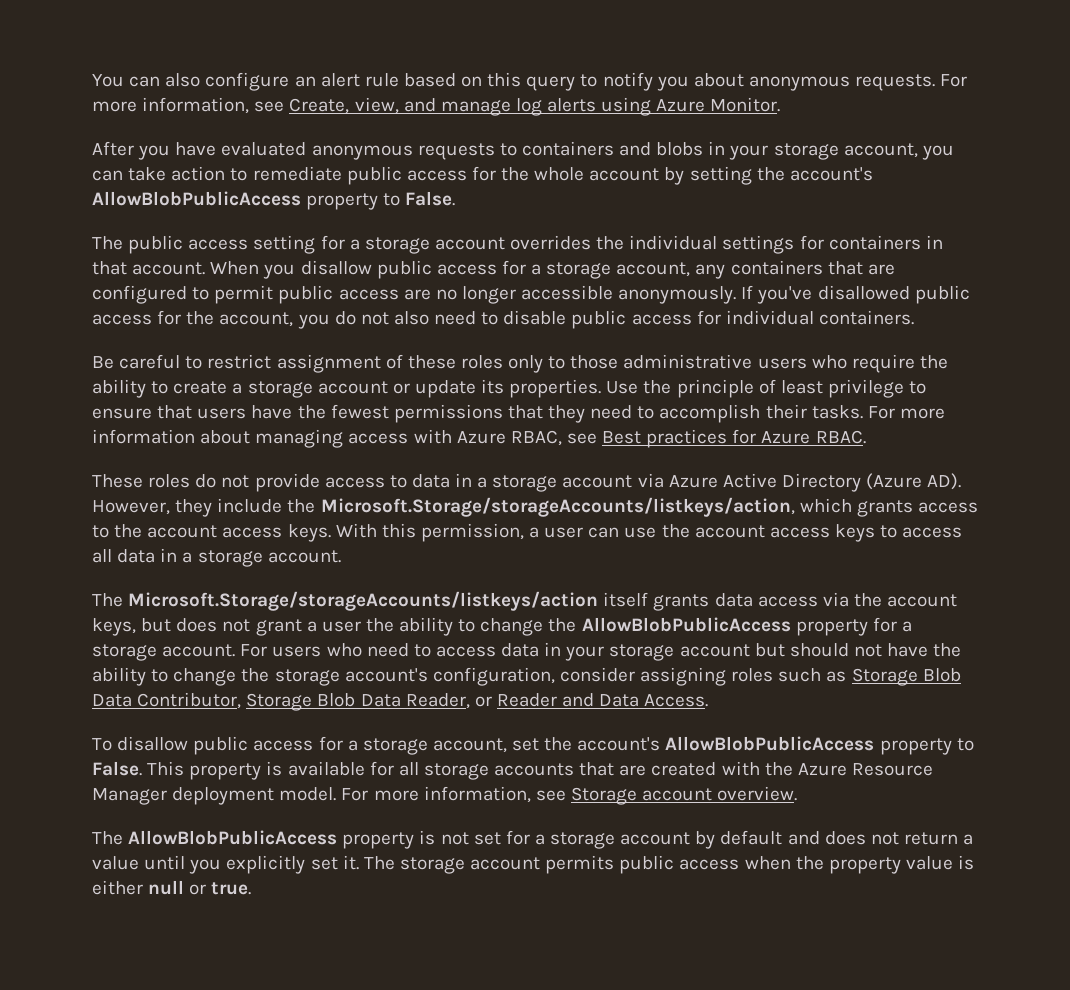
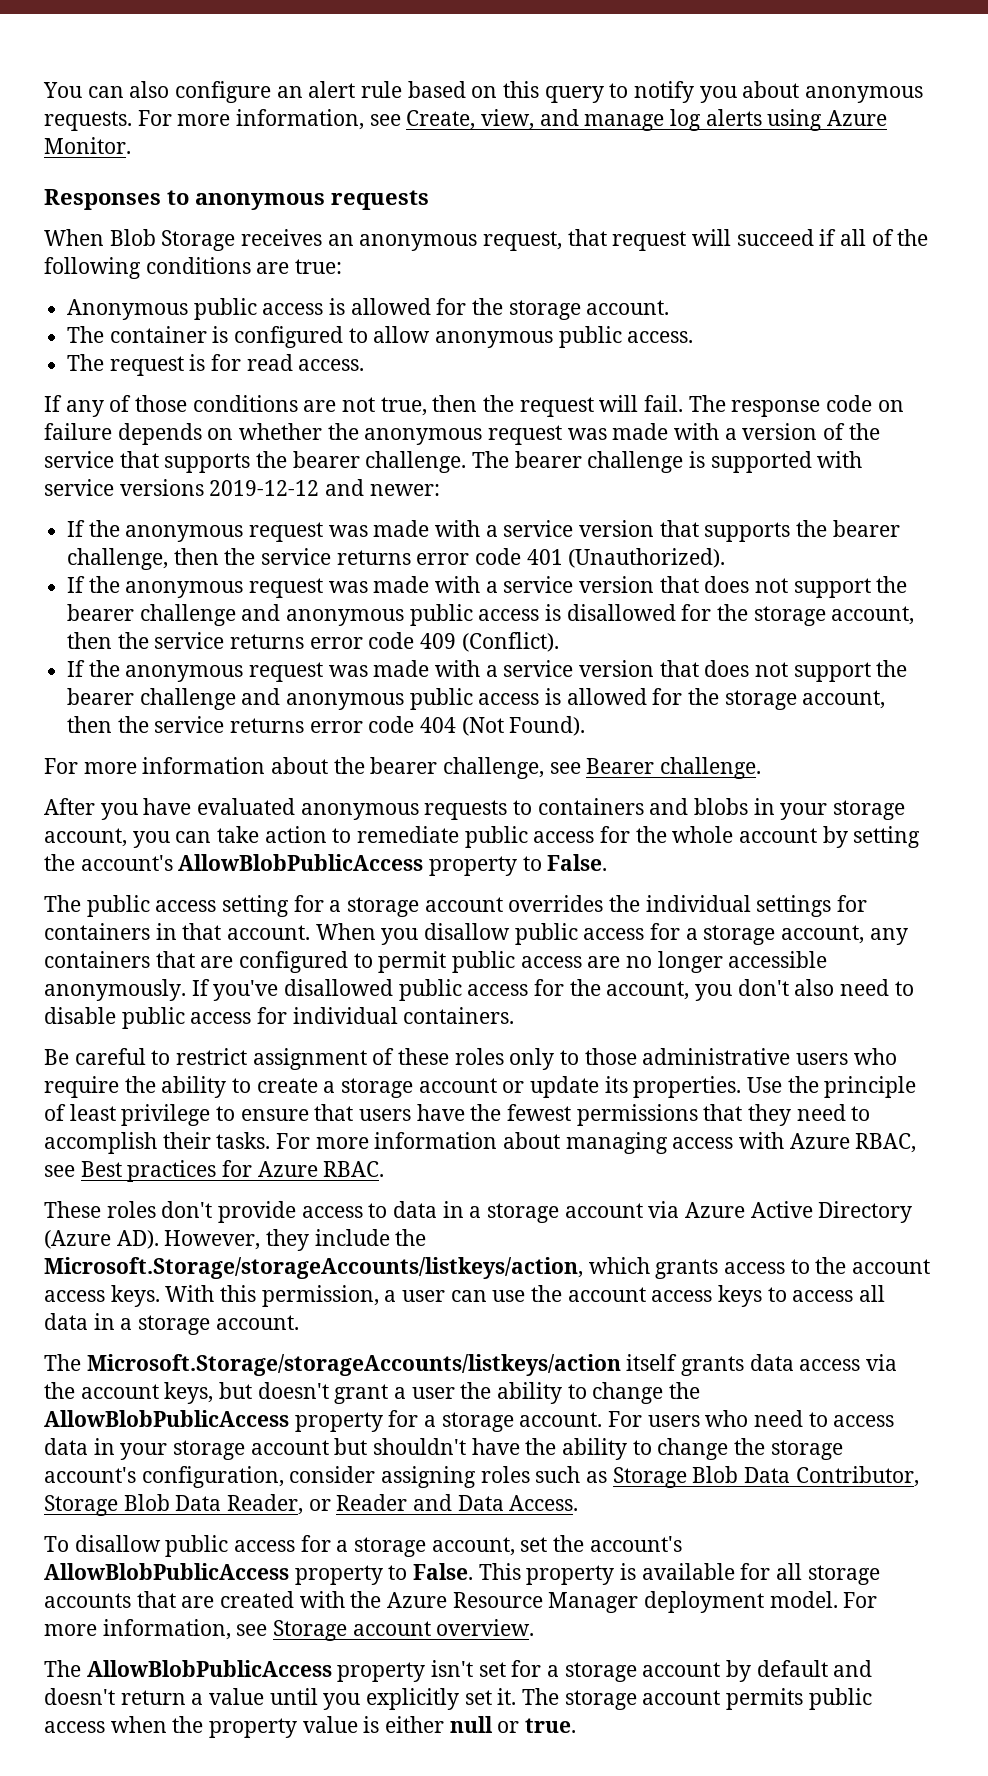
(781, 104) none -> [44,189,429,210] [44,229,929,251] [44,257,343,279] [67,298,670,320] [67,326,694,348] [67,354,365,376] [44,395,904,417] [44,423,880,445] [44,451,863,473] [44,479,440,496] [67,520,900,542] [67,548,726,570] [67,576,908,598] [67,604,915,626] [67,632,559,652] [67,660,908,682] [67,688,886,710] [67,716,586,736] [44,757,762,779] // Responses to anonymous requests // When Blob Storage receives an anonymous request, that request will succeed if all of the following conditions are true: // Anonymous public access is allowed for the storage account. // The container is configured to allow anonymous public access. // The request is for read access. // If any of those conditions are not true, then the request will fail. The response code on failure depends on whether the anonymous request was made with a version of the service that supports the bearer challenge. The bearer challenge is supported with service versions 2019-12-12 and newer: // If the anonymous request was made with a service version that supports the bearer challenge, then the service returns error code 401 (Unauthorized). // If the anonymous request was made with a service version that does not support the bearer challenge and anonymous public access is disallowed for the storage account, then the service returns error code 409 (Conflict). // If the anonymous request was made with a service version that does not support the bearer challenge and anonymous public access is allowed for the storage account, then the service returns error code 404 (Not Found). // For more information about the bearer challenge, see Bearer challenge.
[334,311,389,325] do not -> [737,979,789,996] don't
[195,474,250,488] do not -> [161,1201,213,1218] don't
[176,618,251,632] does not -> [257,1382,329,1399] doesn't
[789,643,882,657] should not -> [373,1438,467,1455] shouldn't
[419,830,469,845] is not -> [431,1660,474,1677] isn't
[824,831,899,845] does not -> [44,1688,115,1705] doesn't

